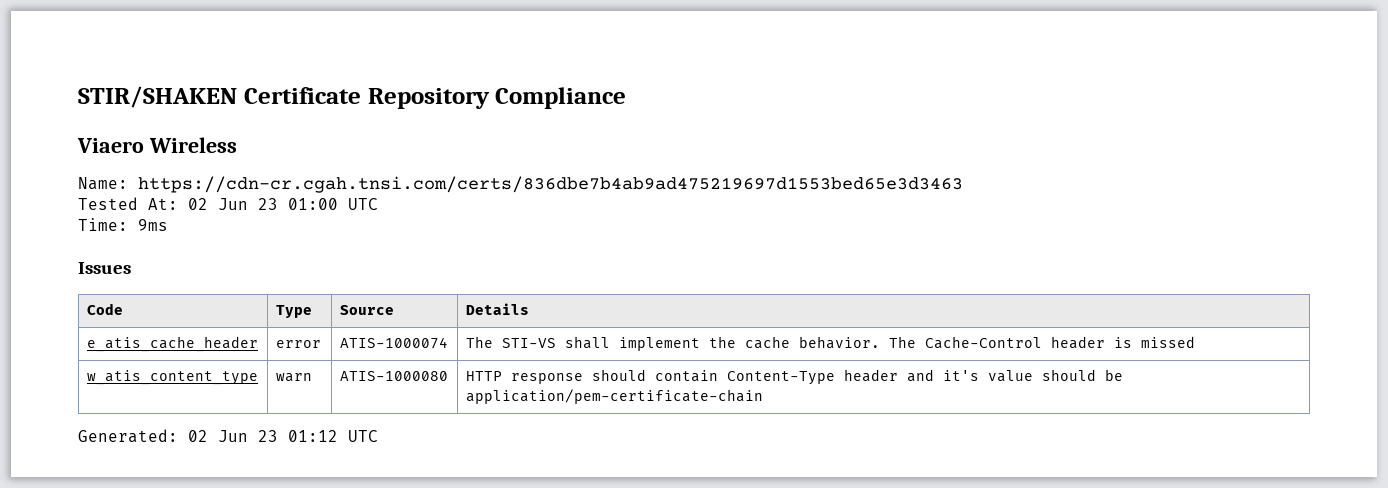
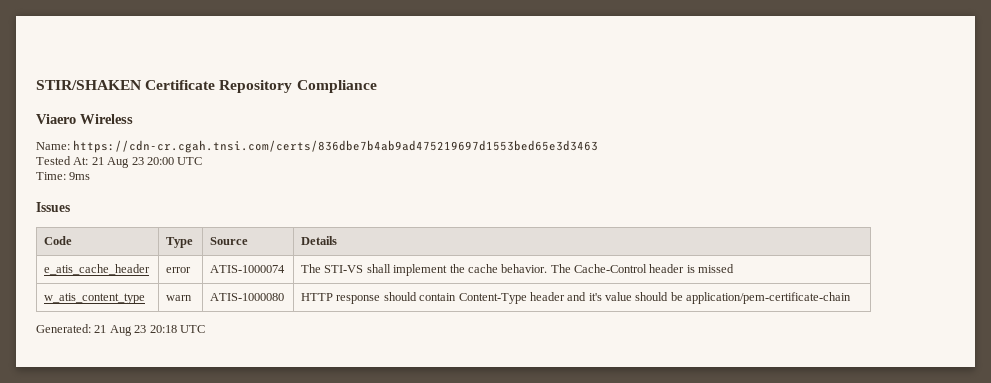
[188,198,338,210] 02 Jun 23 01:00 -> [91,157,174,168] 21 Aug 23 20:00
[188,430,338,442] 02 Jun 23 01:12 -> [94,325,177,336] 21 Aug 23 20:18

